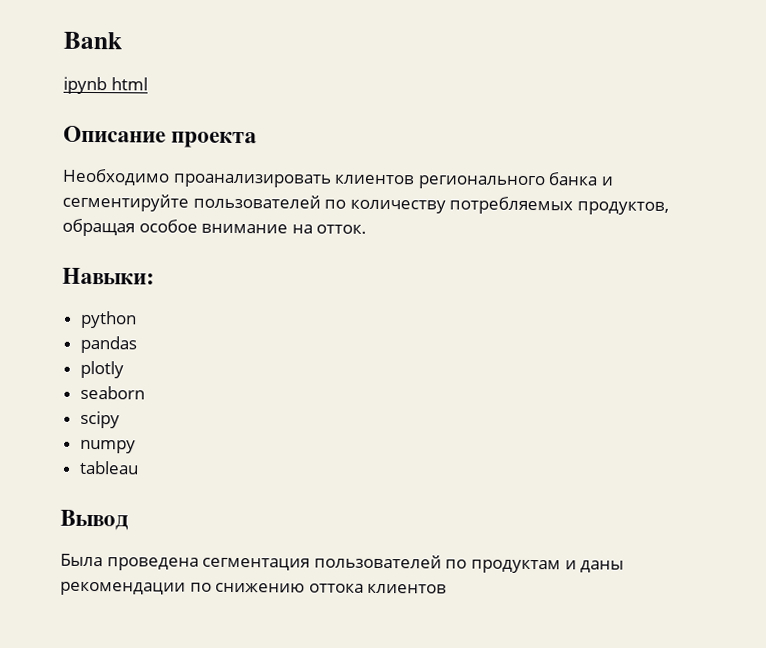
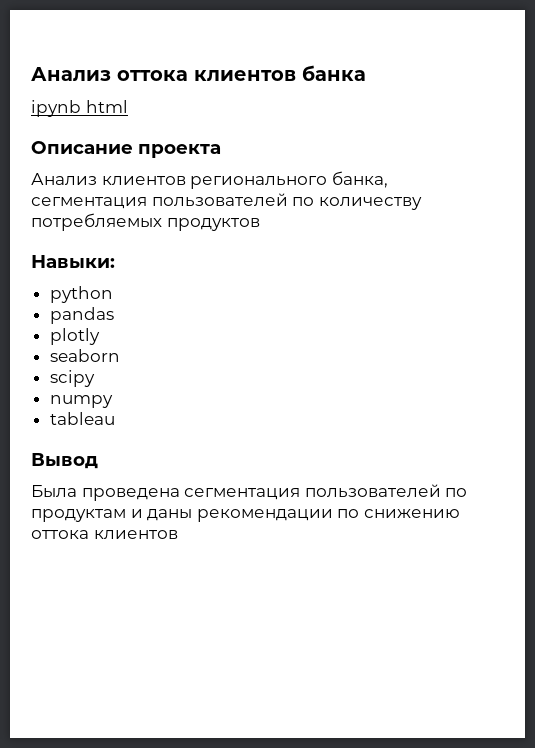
[63,31,122,50] Bank -> [31,65,366,81] Анализ оттока клиентов банка
[62,168,614,190] [62,193,669,215] [62,218,368,237] Необходимо проанализировать клиентов регионального банка и сегментируйте пользователей по количеству потребляемых продуктов, обращая особое внимание на отток. -> [31,171,388,189] [31,193,422,210] [31,213,260,231] Анализ клиентов регионального банка, сегментация пользователей по количеству потребляемых продуктов

